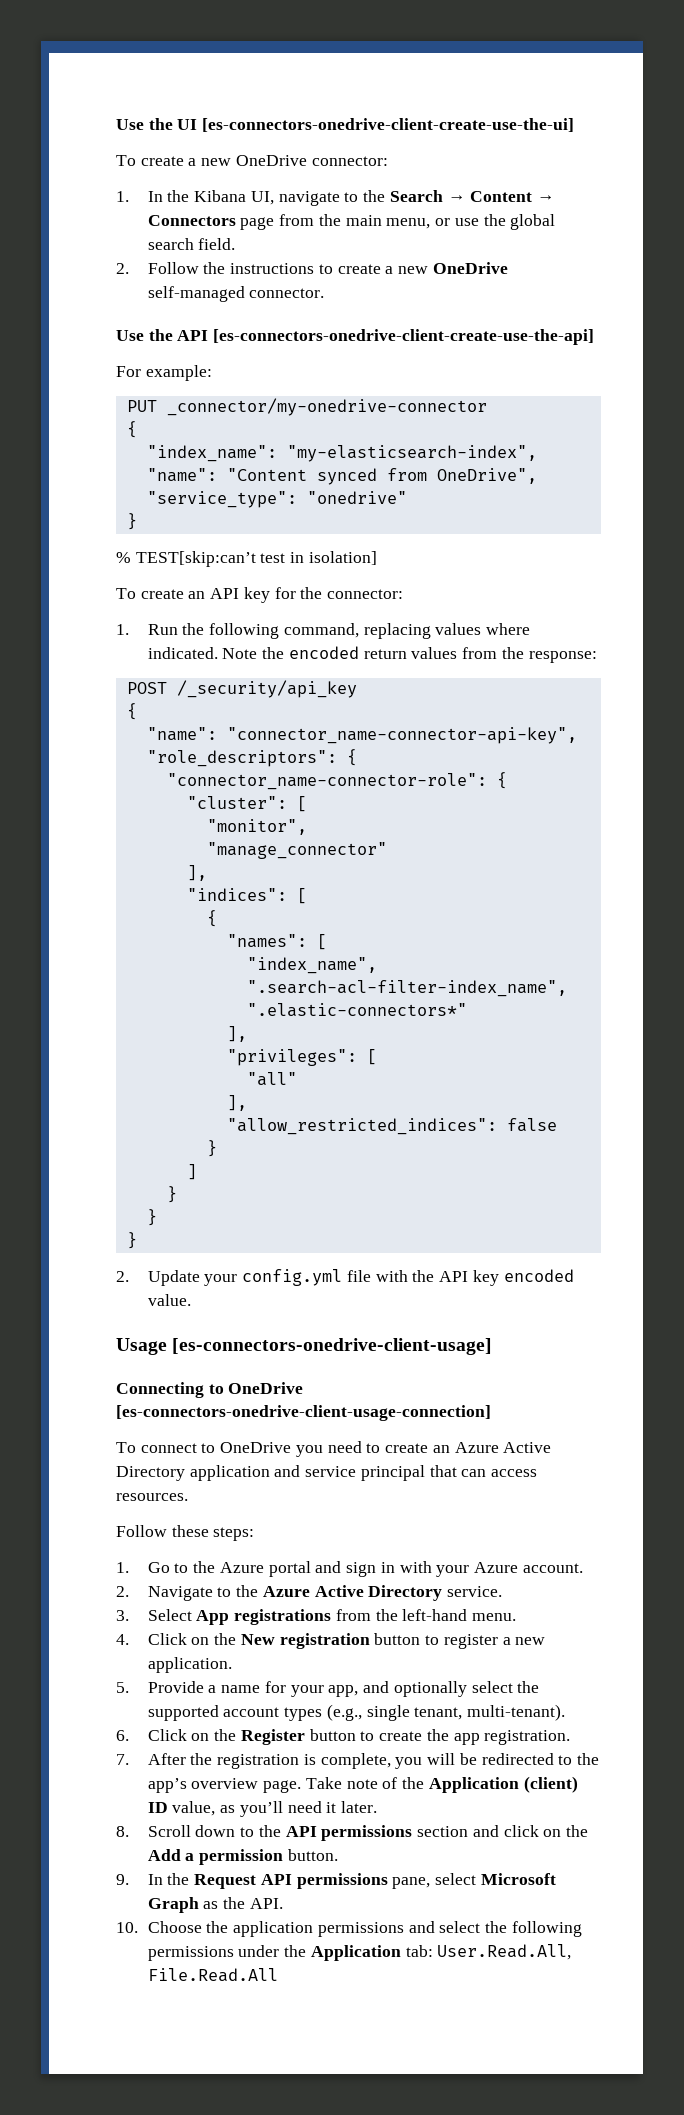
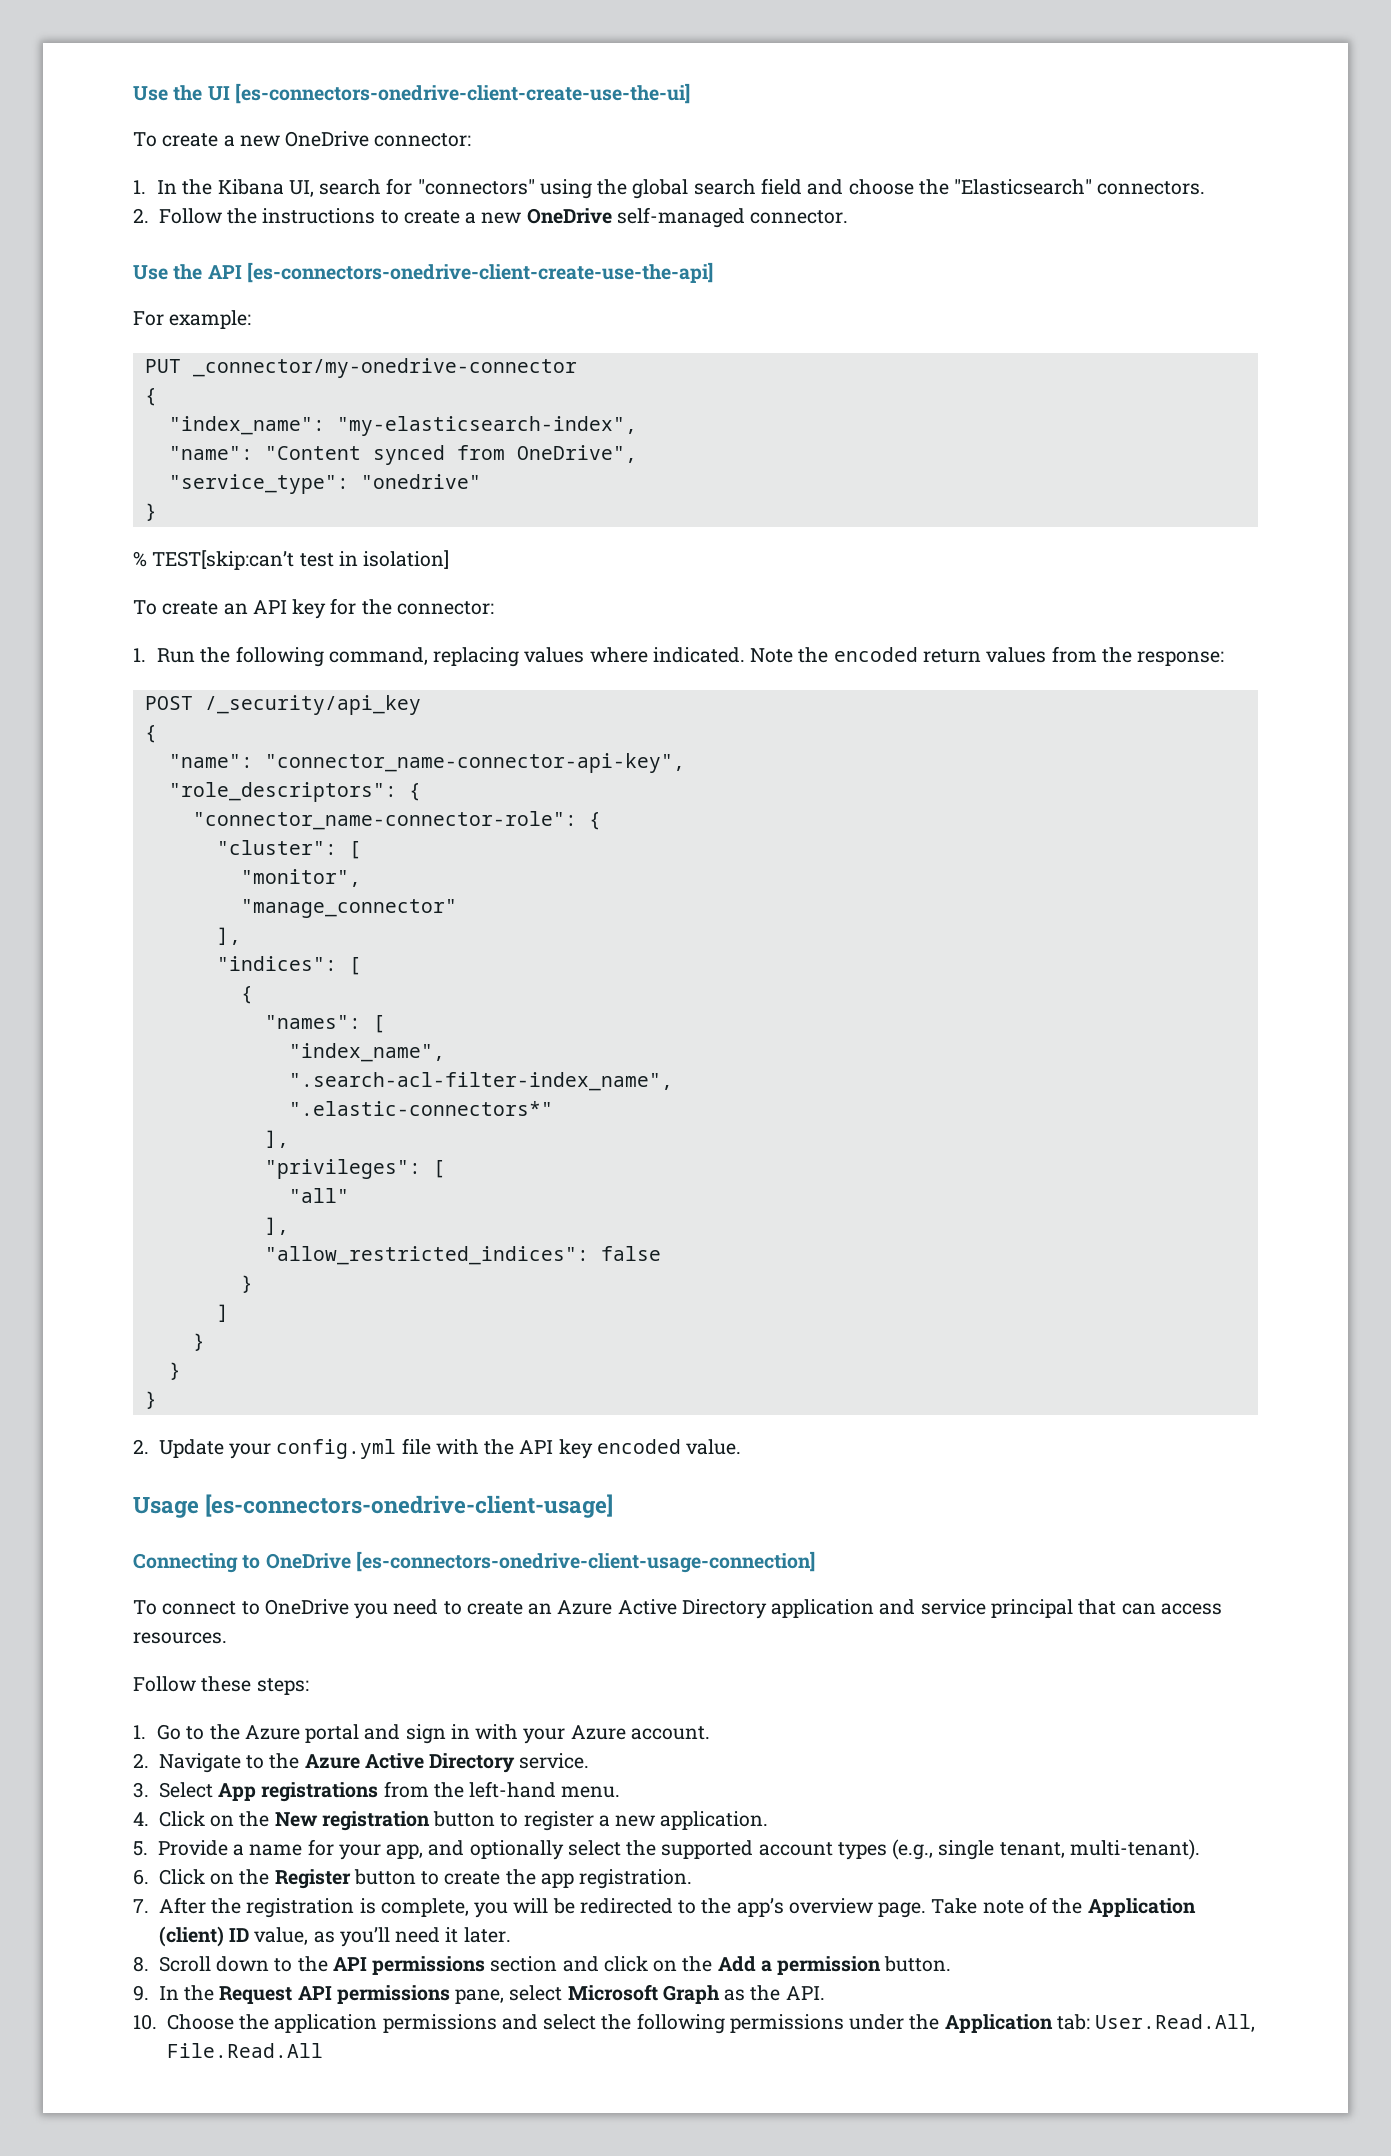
[278,190,555,206] [147,214,556,230] [147,238,236,250] navigate to the Search → Content → Connectors page from the main menu, or use the global search field. -> [319,178,1206,199] search for "connectors" using the global search field and choose the "Elasticsearch" connectors.

